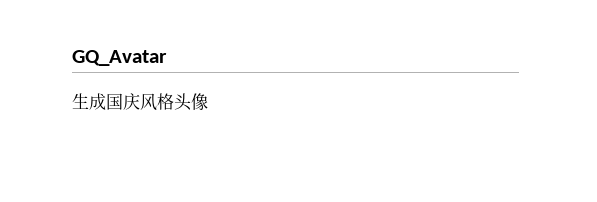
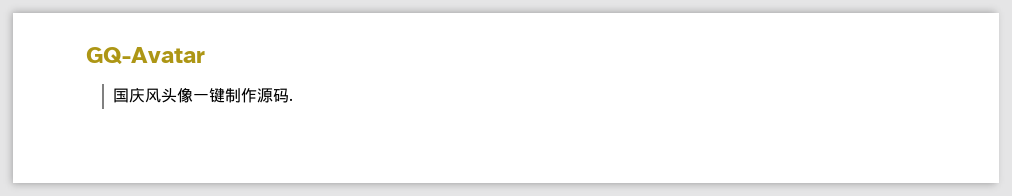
[72,50,167,66] [72,93,208,111] GQ_Avatar // 生成国庆风格头像 -> [86,47,205,65] [112,88,293,103] GQ-Avatar // 国庆风头像一键制作源码.

